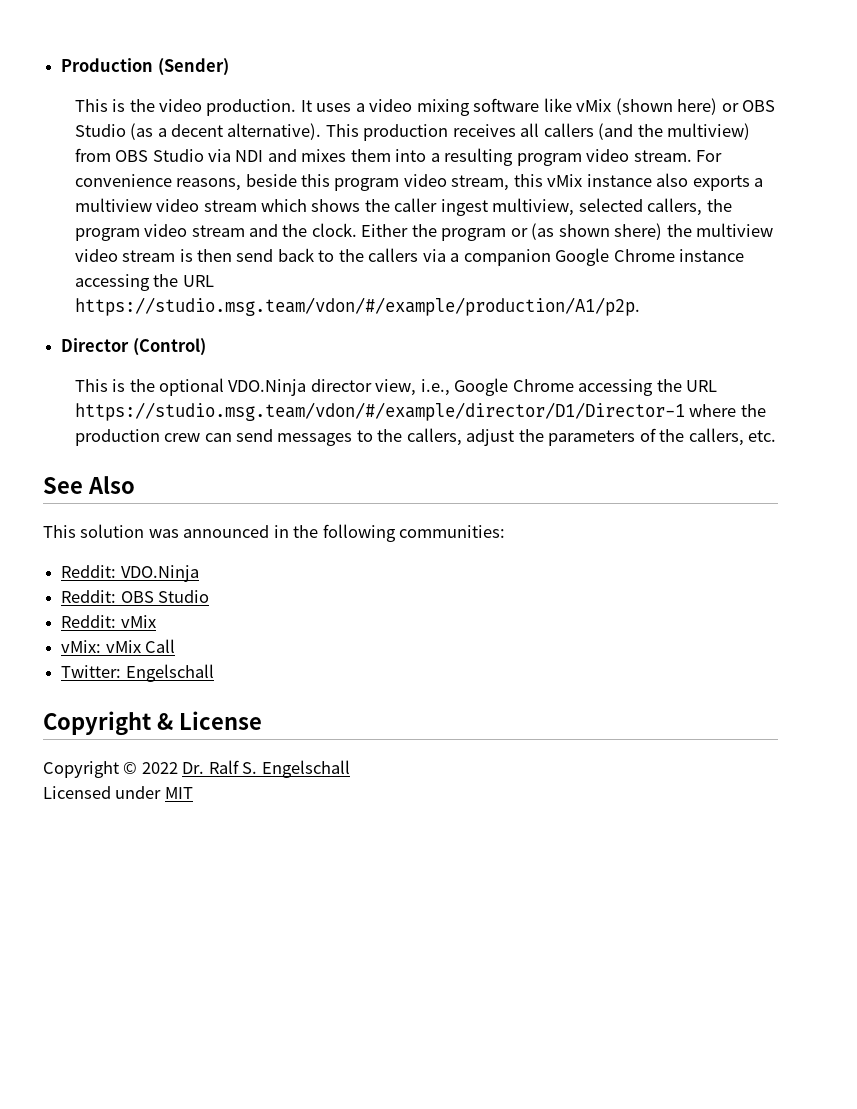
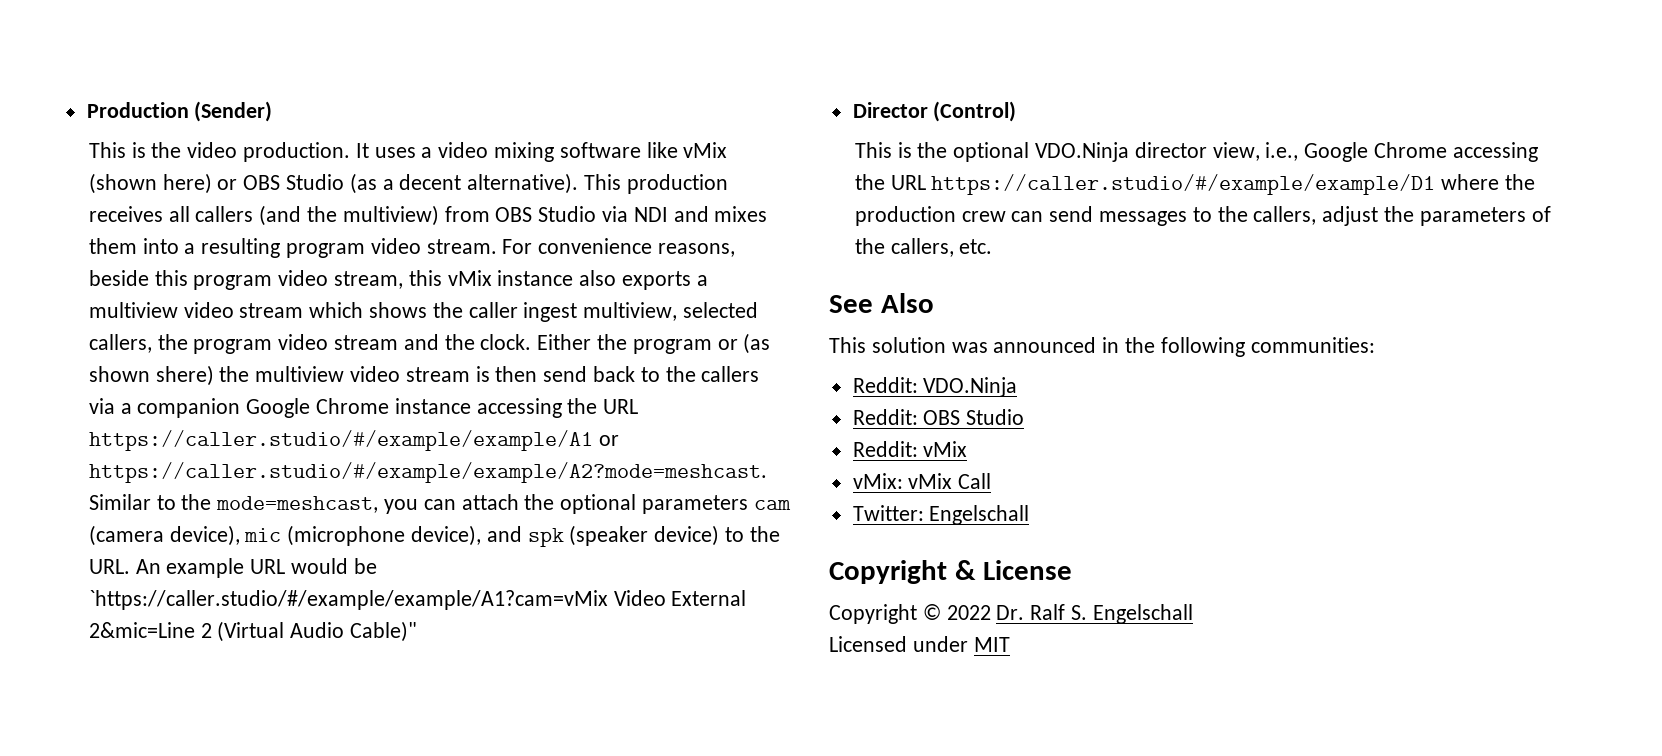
[74,297,640,316] https://studio.msg.team/vdon/#/example/production/A1/p2p. -> [88,430,619,451] [88,462,767,483] [88,494,791,514] [88,525,780,547] [88,558,377,578] [88,590,747,610] [88,621,417,642] https://caller.studio/#/example/example/A1 or https://caller.studio/#/example/example/A2?mode=meshcast. Similar to the mode=meshcast, you can attach the optional parameters cam (camera device), mic (microphone device), and spk (speaker device) to the URL. An example URL would be `https://caller.studio/#/example/example/A1?cam=vMix Video External 2&mic=Line 2 (Virtual Audio Cable)"
[74,402,685,421] https://studio.msg.team/vdon/#/example/director/D1/Director-1 -> [931,174,1436,195] https://caller.studio/#/example/example/D1

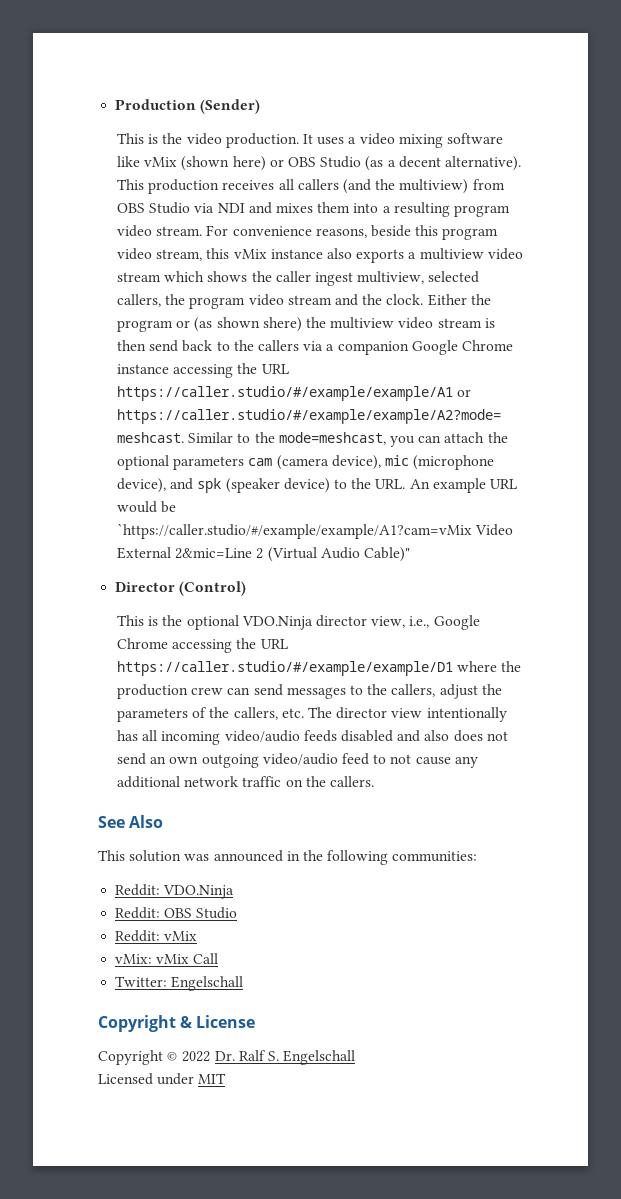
(993, 246) none -> [307,707,507,722] [117,730,508,745] [117,753,478,768] [117,776,374,788] The director view intentionally has all incoming video/audio feeds disabled and also does not send an own outgoing video/audio feed to not cause any additional network traffic on the callers.

